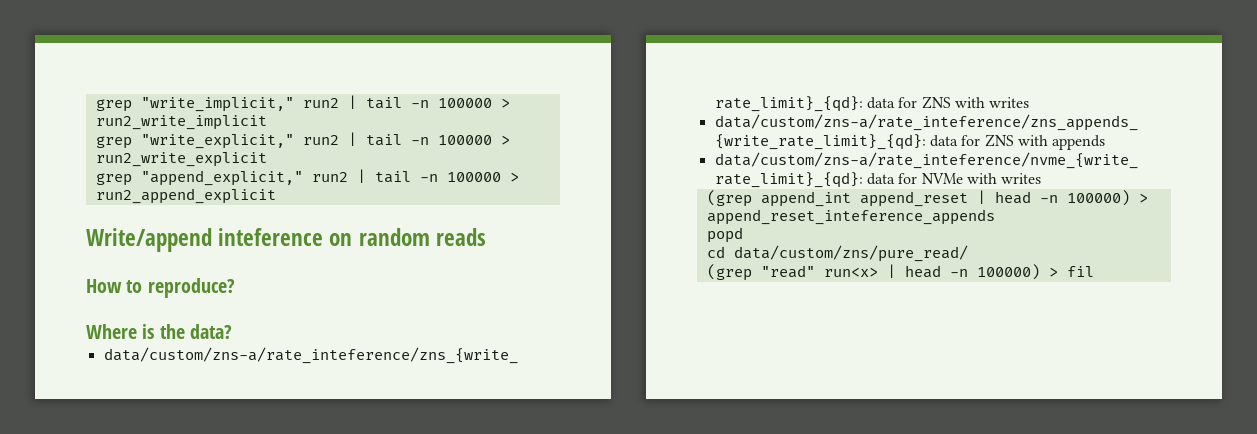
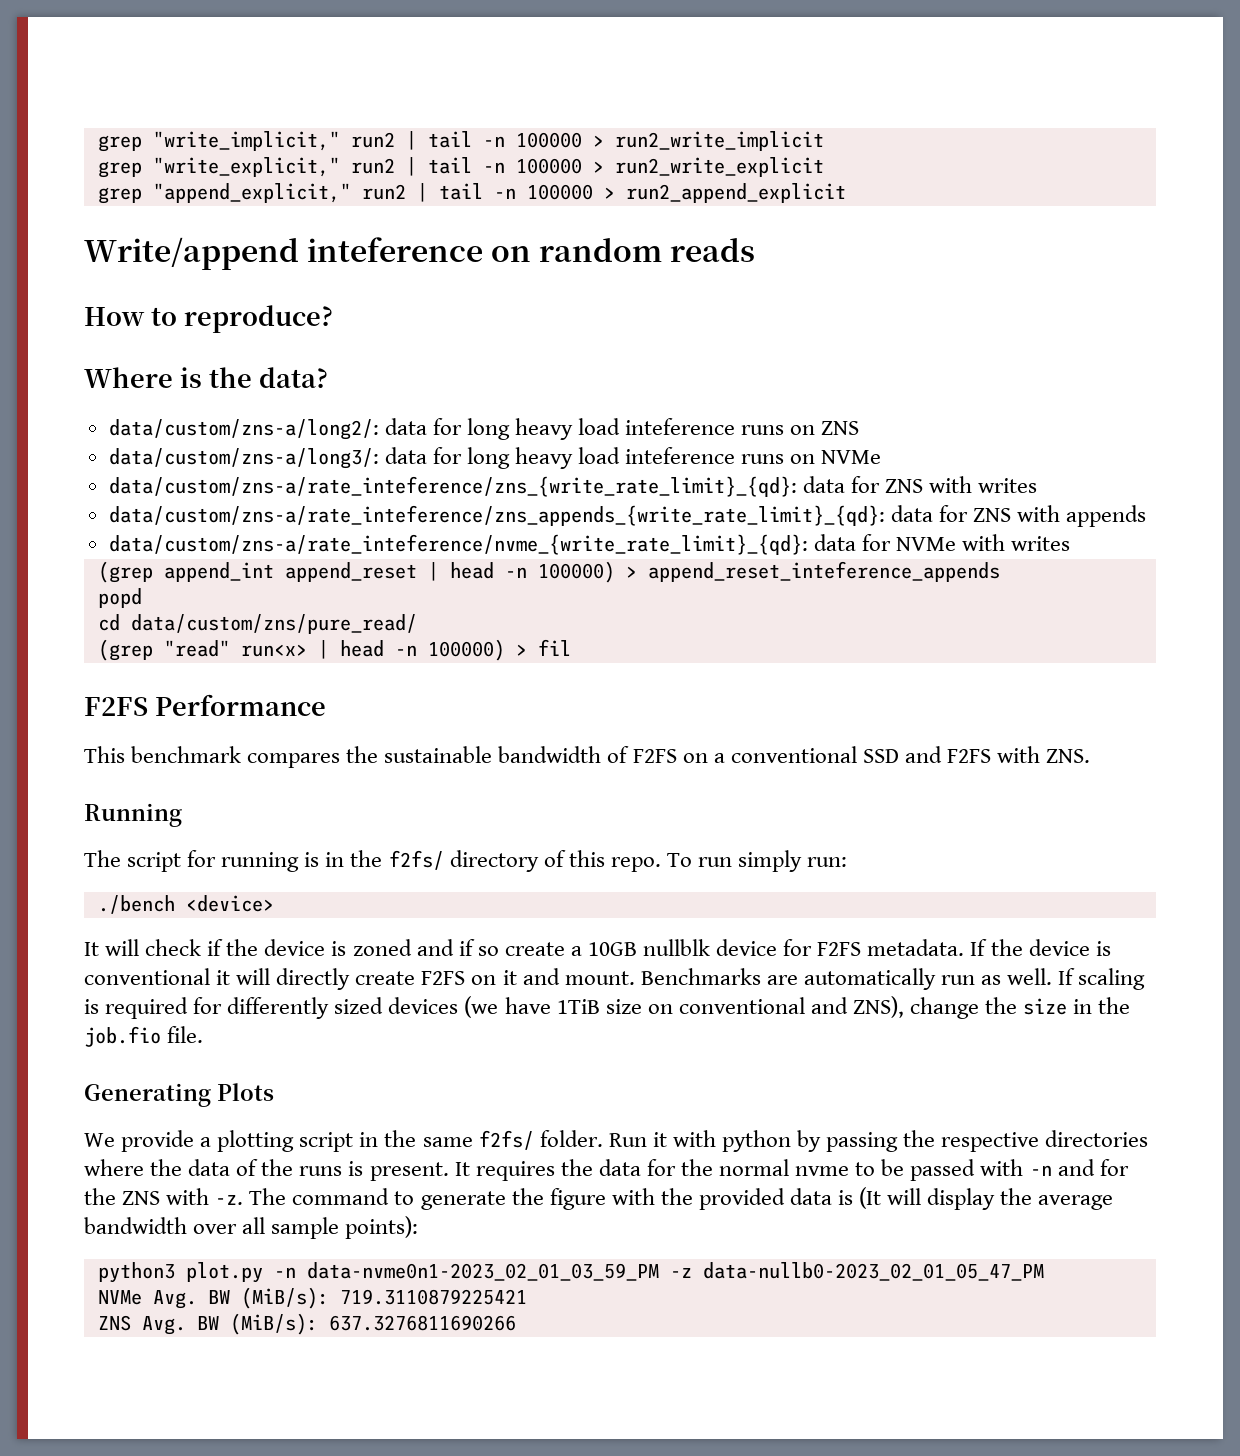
(232, 331) none -> [108,418,860,440] [108,447,882,469] // data/custom/zns-a/long2/: data for long heavy load inteference runs on ZNS // data/custom/zns-a/long3/: data for long heavy load inteference runs on NVMe
(1094, 271) none -> [84,694,326,716] [84,746,1091,768] [84,803,182,827] [84,850,848,872] [97,895,274,914] [84,939,1111,956] [84,968,1146,990] [84,996,1131,1019] [84,1026,204,1047] [84,1083,274,1107] [84,1130,1149,1152] [84,1159,1129,1181] [84,1187,1114,1210] [84,1216,419,1239] [97,1262,1044,1283] [97,1287,527,1309] [97,1313,516,1335] // F2FS Performance // This benchmark compares the sustainable bandwidth of F2FS on a conventional SSD and F2FS with ZNS. // Running // The script for running is in the f2fs/ directory of this repo. To run simply run: // ./bench <device> // It will check if the device is zoned and if so create a 10GB nullblk device for F2FS metadata. If the device is conventional it will directly create F2FS on it and mount. Benchmarks are automatically run as well. If scaling is required for differently sized devices (we have 1TiB size on conventional and ZNS), change the size in the job.fio file. // Generating Plots // We provide a plotting script in the same f2fs/ folder. Run it with python by passing the respective directories where the data of the runs is present. It requires the data for the normal nvme to be passed with -n and for the ZNS with -z. The command to generate the figure with the provided data is (It will display the average bandwidth over all sample points): // python3 plot.py -n data-nvme0n1-2023_02_01_03_59_PM -z data-nullb0-2023_02_01_05_47_PM // NVMe Avg. BW (MiB/s): 719.3110879225421 // ZNS Avg. BW (MiB/s): 637.3276811690266

